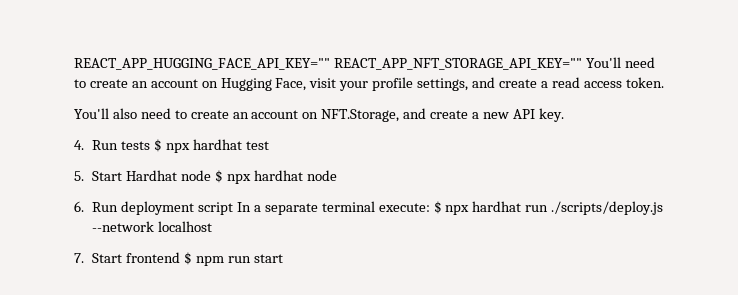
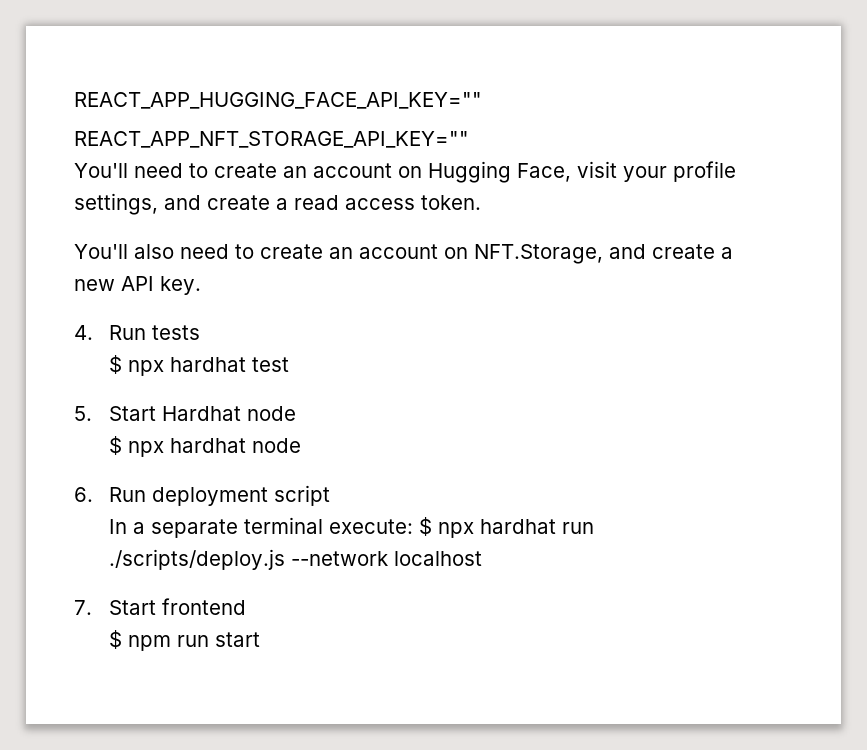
(330, 64) none -> (482, 100) //
(582, 64) none -> (469, 139) //
(151, 145) none -> (200, 332) //
(212, 175) none -> (296, 413) //
(234, 208) none -> (330, 495) //
(181, 257) none -> (246, 606) //

